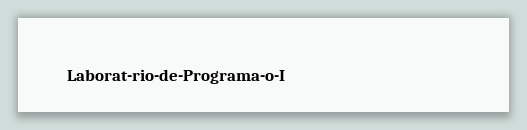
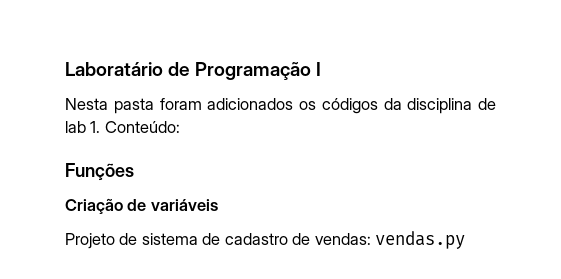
[67,69,285,84] Laborat-rio-de-Programa-o-I -> [65,62,322,80] [65,98,496,114] [65,121,180,133] [65,163,134,181] [65,198,218,214] [65,231,466,249] Laboratário de Programação I // Nesta pasta foram adicionados os códigos da disciplina de lab 1. Conteúdo: // Funções // Criação de variáveis // Projeto de sistema de cadastro de vendas: vendas.py

